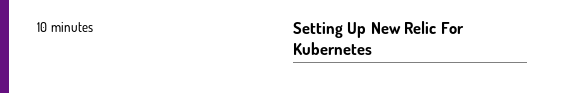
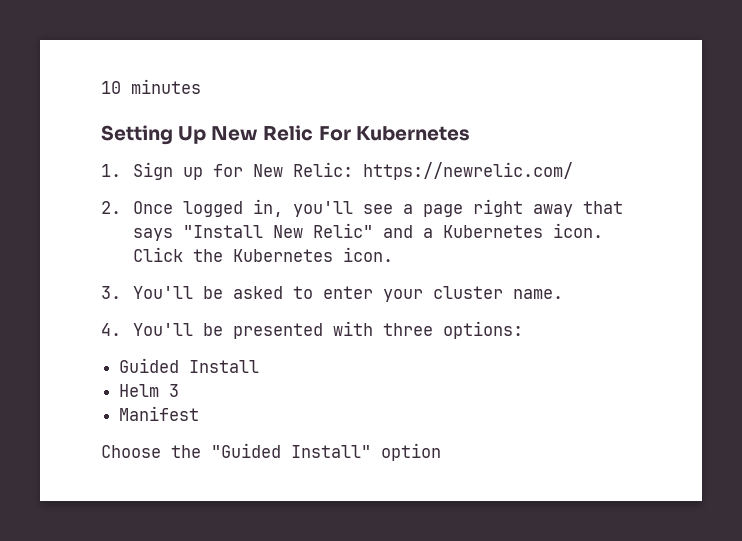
(372, 48) none -> [101,162,573,180] [101,199,623,217] [132,223,603,241] [132,247,393,262] [101,286,563,302] [101,321,523,339] [119,358,260,373] [119,384,180,397] [119,406,200,421] [101,443,441,461] // 1. Sign up for New Relic: https://newrelic.com/ // 2. Once logged in, you'll see a page right away that says "Install New Relic" and a Kubernetes icon. Click the Kubernetes icon. // 3. You'll be asked to enter your cluster name. // 4. You'll be presented with three options: // Guided Install // Helm 3 // Manifest // Choose the "Guided Install" option

